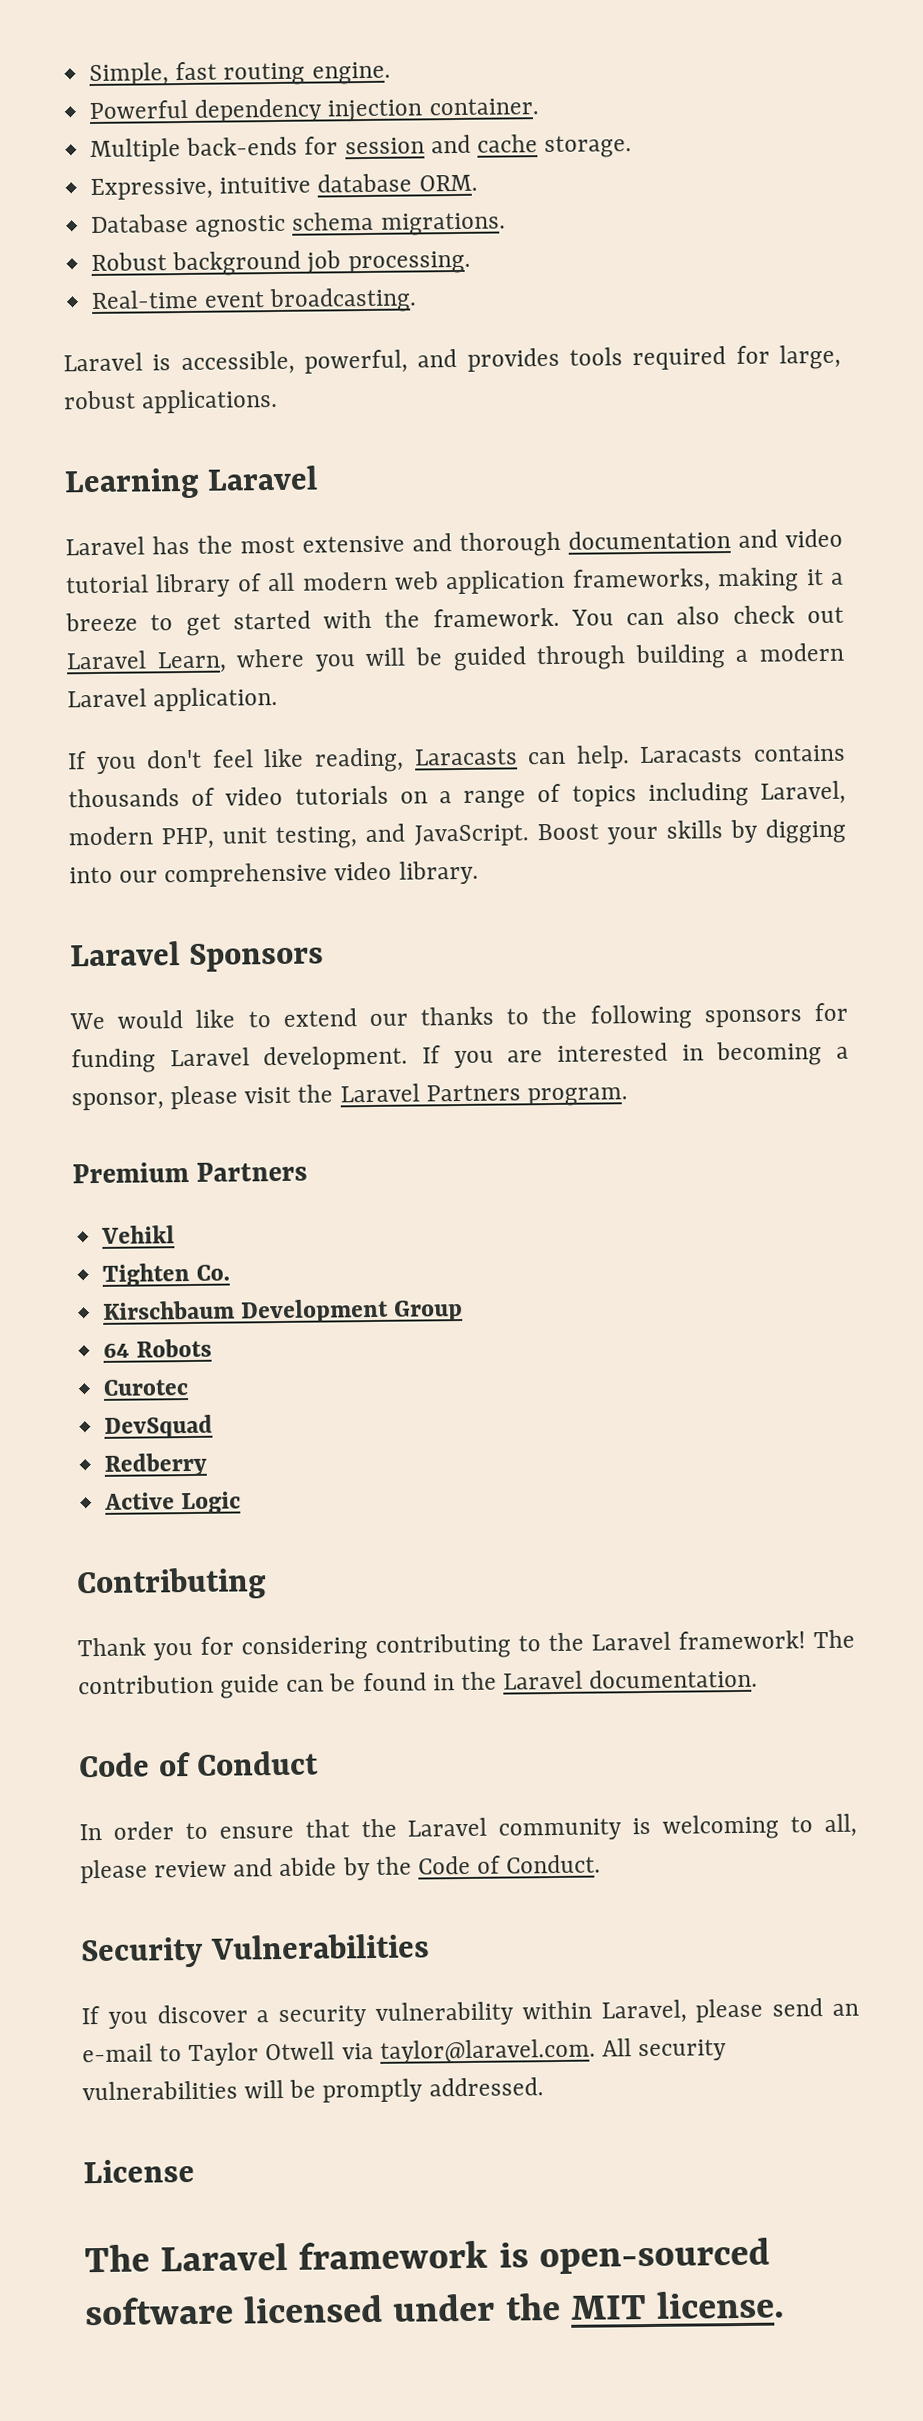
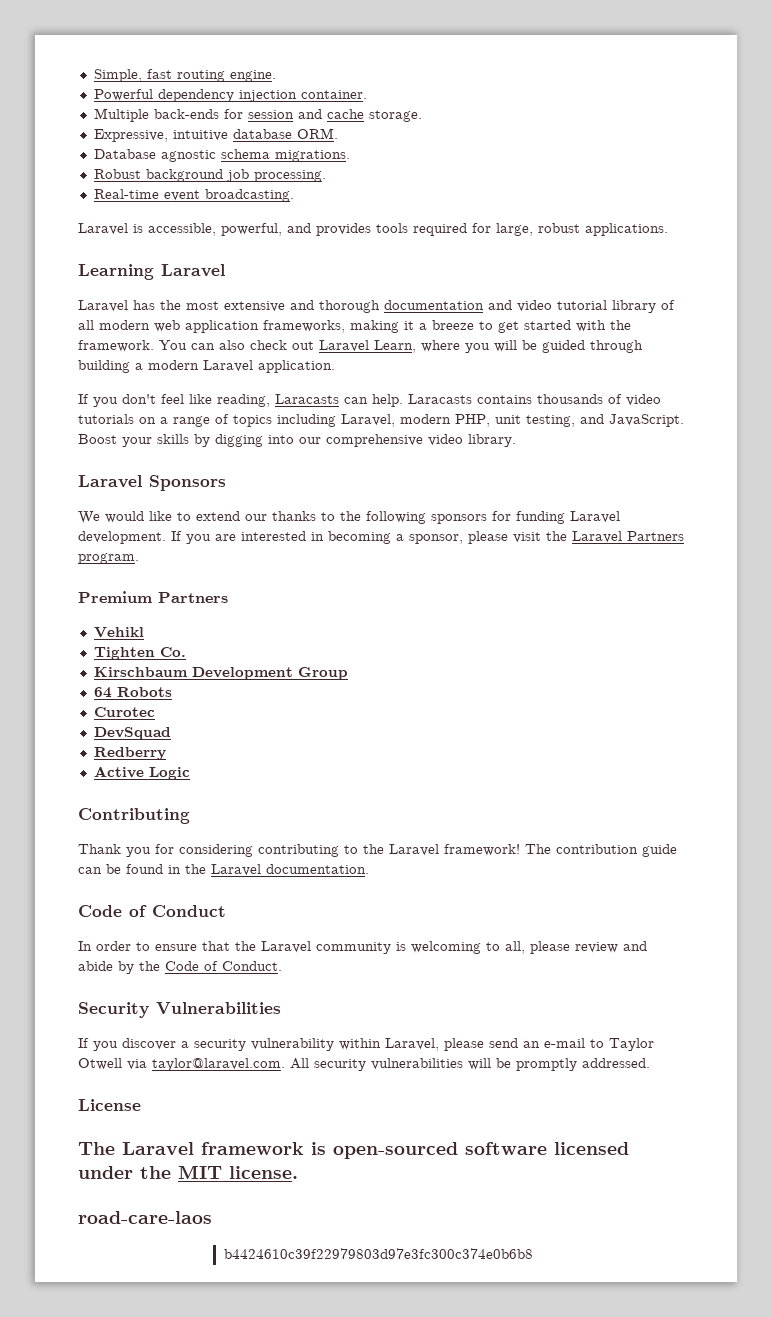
(786, 2304) none -> [78,1211,212,1224] [223,1248,533,1259] // road-care-laos // b4424610c39f22979803d97e3fc300c374e0b6b8

